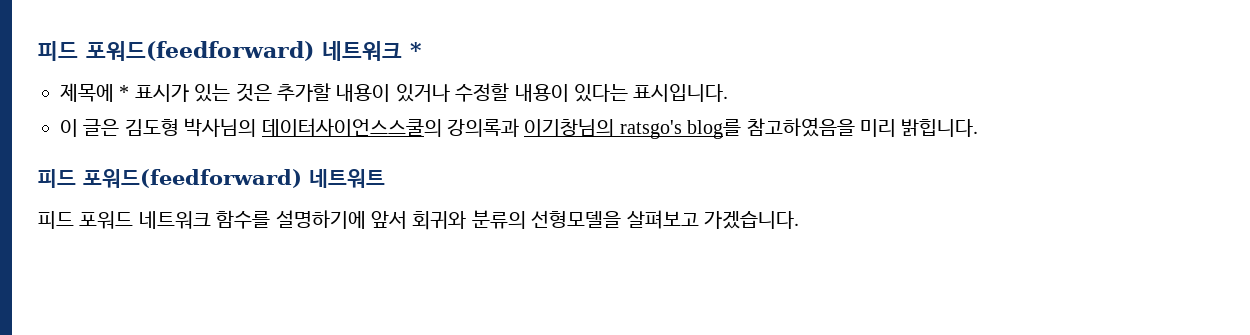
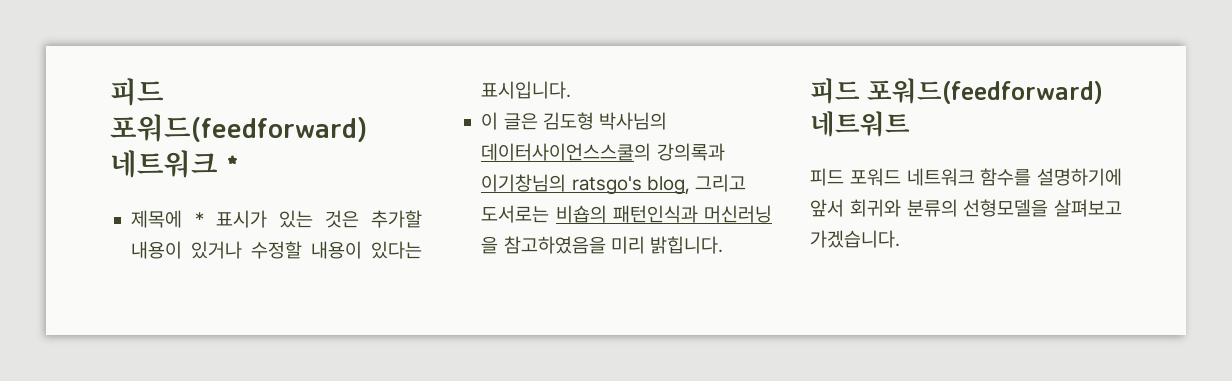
[687,119,742,139] blog를 -> [646,174,747,195] [481,205,772,223] [481,236,499,254] blog, 그리고 도서로는 비숍의 패턴인식과 머신러닝 을

